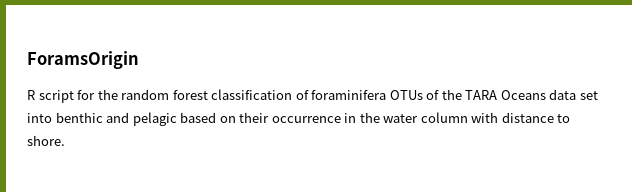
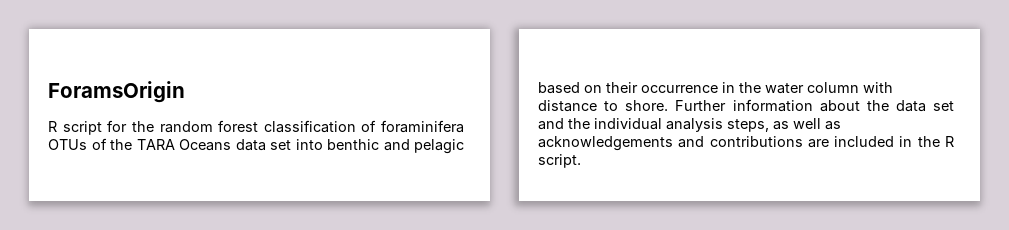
(65, 140) none -> [675,99,954,112] [538,118,841,132] [538,136,954,151] [538,154,581,168] Further information about the data set and the individual analysis steps, as well as acknowledgements and contributions are included in the R script.

